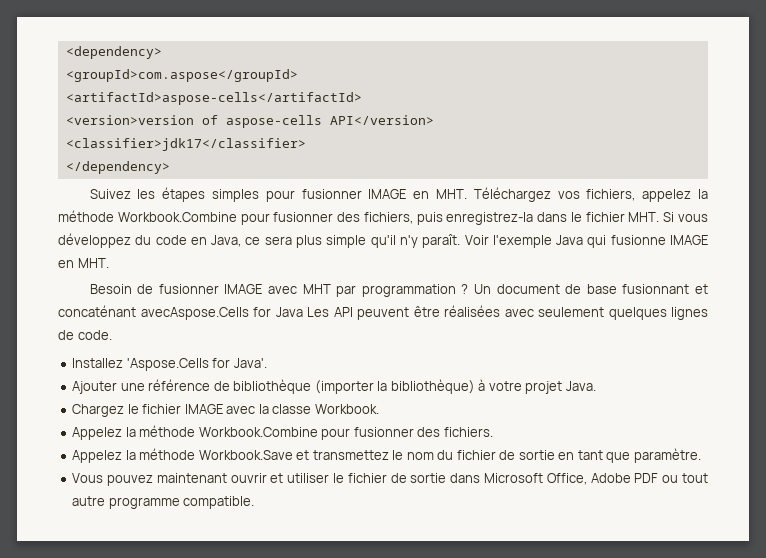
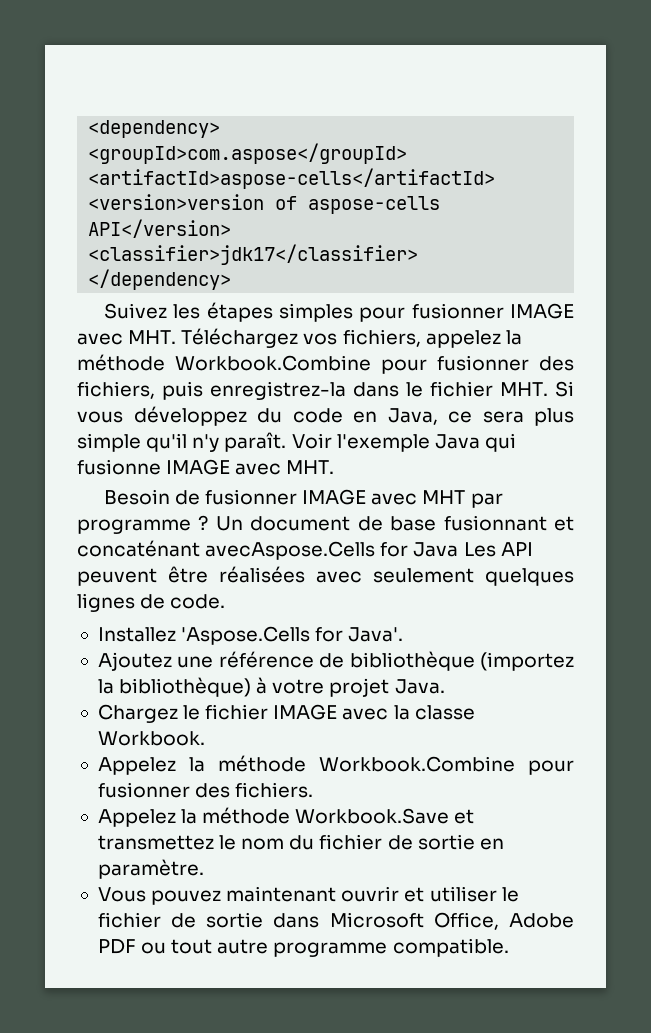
[413,191,430,199] en -> [77,333,123,345] avec
[58,260,74,268] en -> [235,463,282,475] avec
[361,284,456,297] programmation -> [77,519,191,534] programme
[72,381,118,394] Ajouter -> [97,652,172,671] Ajoutez
[314,380,374,394] (importer -> [480,652,575,671] (importez
[577,450,631,463] tant que -> (504, 844) none

